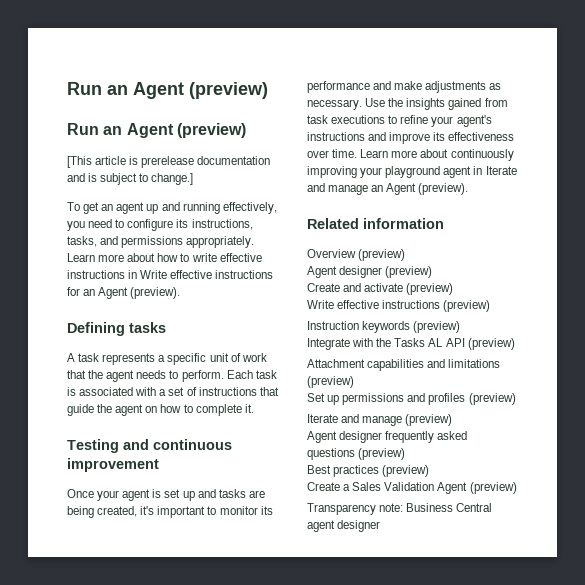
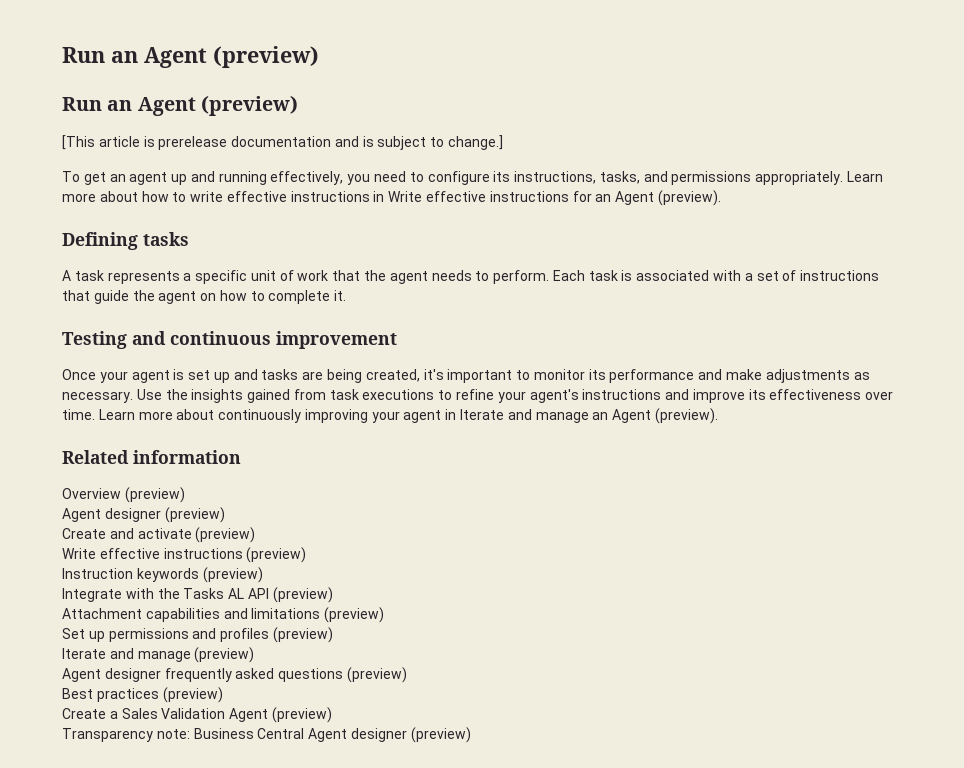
[385,166,441,178] playground -> (400, 417) none
[307,520,381,532] agent designer -> [308,727,471,743] Agent designer (preview)

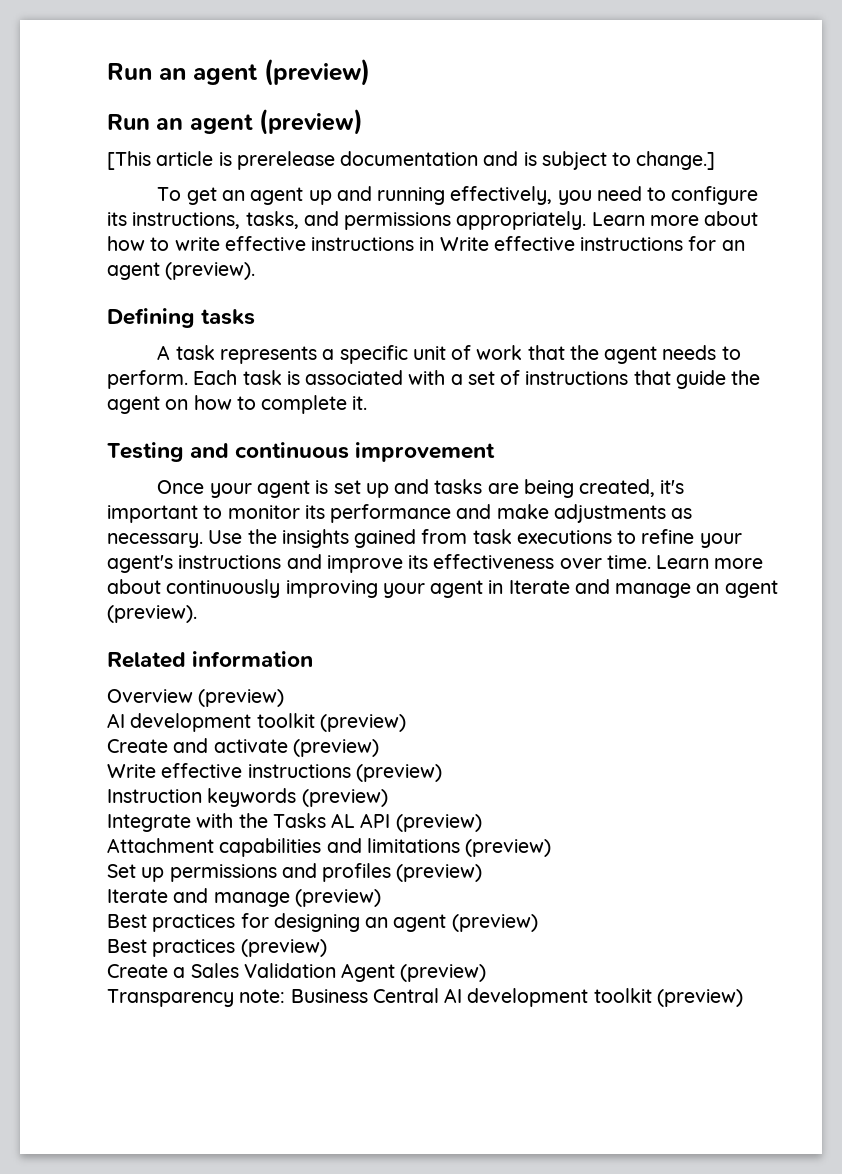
[62,47,207,68] Run an Agent -> [107,63,258,85] Run an agent
[137,97,196,116] Agent -> [189,114,253,134] agent
[615,191,655,205] Agent -> [107,262,160,280] agent
[612,409,652,423] Agent -> [724,580,778,598] agent
[62,508,161,522] Agent designer -> [107,713,315,732] AI development toolkit
[62,668,344,682] Agent designer frequently asked questions -> [107,913,447,932] Best practices for designing an agent
[308,728,407,742] Agent designer -> [444,988,652,1007] AI development toolkit

